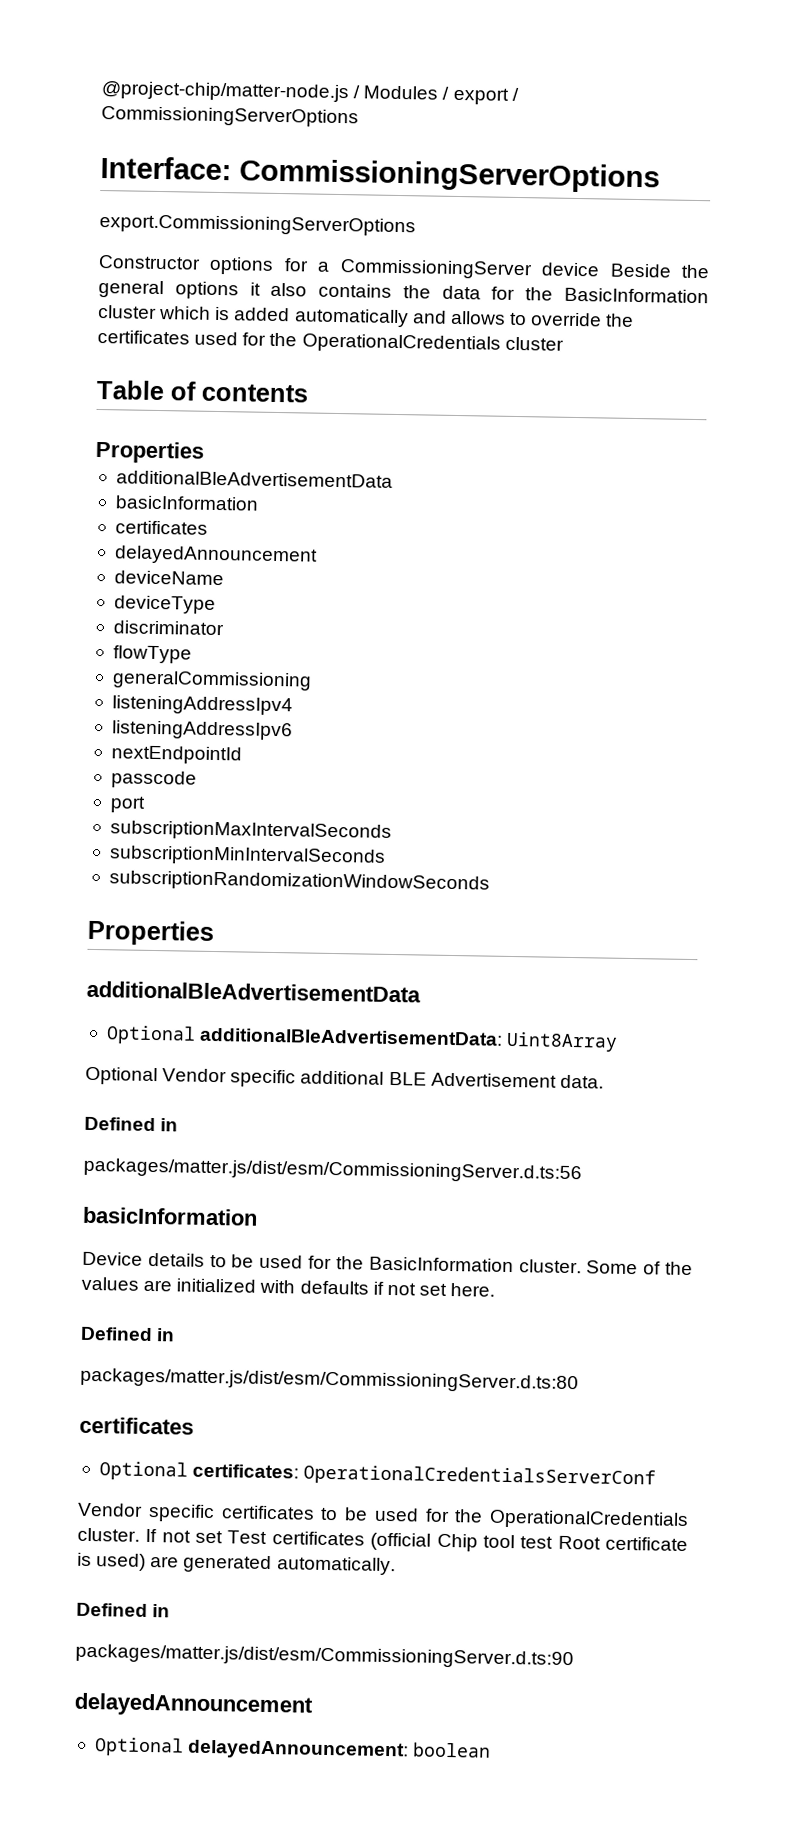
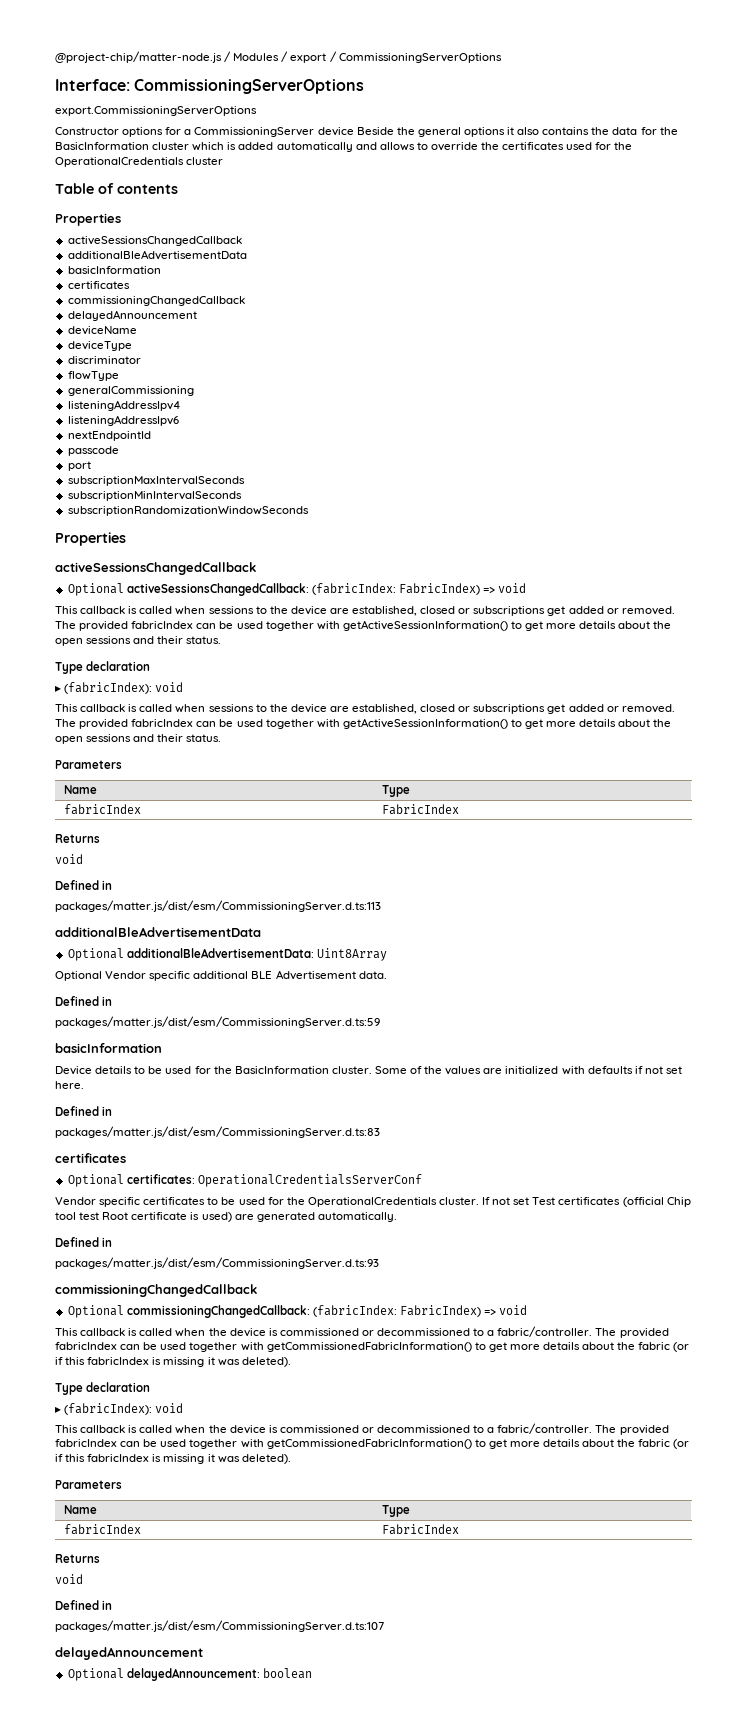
(204, 452) none -> [67,236,242,246] // activeSessionsChangedCallback
(208, 527) none -> [67,296,245,306] // commissioningChangedCallback
(214, 932) none -> [55,562,256,575] [67,583,527,596] [55,606,675,616] [55,620,672,631] [55,636,222,646] [55,661,151,674] [55,682,184,694] [55,704,675,714] [55,718,672,729] [55,734,222,744] [55,760,122,769] [63,785,97,794] [381,785,410,797] [63,804,141,815] [381,804,459,815] [55,834,100,843] [55,854,83,864] [55,880,113,890] [55,900,381,912] // activeSessionsChangedCallback // Optional activeSessionsChangedCallback: (fabricIndex: FabricIndex) => void // This callback is called when sessions to the device are established, closed or subscriptions get added or removed. The provided fabricIndex can be used together with getActiveSessionInformation() to get more details about the open sessions and their status. // Type declaration // ▸ (fabricIndex): void // This callback is called when sessions to the device are established, closed or subscriptions get added or removed. The provided fabricIndex can be used together with getActiveSessionInformation() to get more details about the open sessions and their status. // Parameters // Name | Type // fabricIndex | FabricIndex // Returns // void // Defined in // packages/matter.js/dist/esm/CommissioningServer.d.ts:113
[83,1157,582,1184] packages/matter.js/dist/esm/CommissioningServer.d.ts:56 -> [55,1016,380,1028] packages/matter.js/dist/esm/CommissioningServer.d.ts:59
[80,1367,579,1394] packages/matter.js/dist/esm/CommissioningServer.d.ts:80 -> [55,1126,380,1138] packages/matter.js/dist/esm/CommissioningServer.d.ts:83
[75,1643,574,1670] packages/matter.js/dist/esm/CommissioningServer.d.ts:90 -> [55,1257,379,1269] [55,1284,257,1297] [67,1305,528,1318] [55,1326,669,1338] [55,1342,690,1352] [55,1357,291,1367] [55,1382,151,1395] [55,1403,184,1415] [55,1423,669,1435] [55,1439,690,1449] [55,1454,291,1464] [55,1480,122,1489] [63,1505,97,1514] [381,1505,410,1517] [63,1524,141,1535] [381,1524,459,1535] [55,1554,100,1563] [55,1574,83,1584] [55,1600,113,1610] [55,1620,384,1632] packages/matter.js/dist/esm/CommissioningServer.d.ts:93 // commissioningChangedCallback // Optional commissioningChangedCallback: (fabricIndex: FabricIndex) => void // This callback is called when the device is commissioned or decommissioned to a fabric/controller. The provided fabricIndex can be used together with getCommissionedFabricInformation() to get more details about the fabric (or if this fabricIndex is missing it was deleted). // Type declaration // ▸ (fabricIndex): void // This callback is called when the device is commissioned or decommissioned to a fabric/controller. The provided fabricIndex can be used together with getCommissionedFabricInformation() to get more details about the fabric (or if this fabricIndex is missing it was deleted). // Parameters // Name | Type // fabricIndex | FabricIndex // Returns // void // Defined in // packages/matter.js/dist/esm/CommissioningServer.d.ts:107

